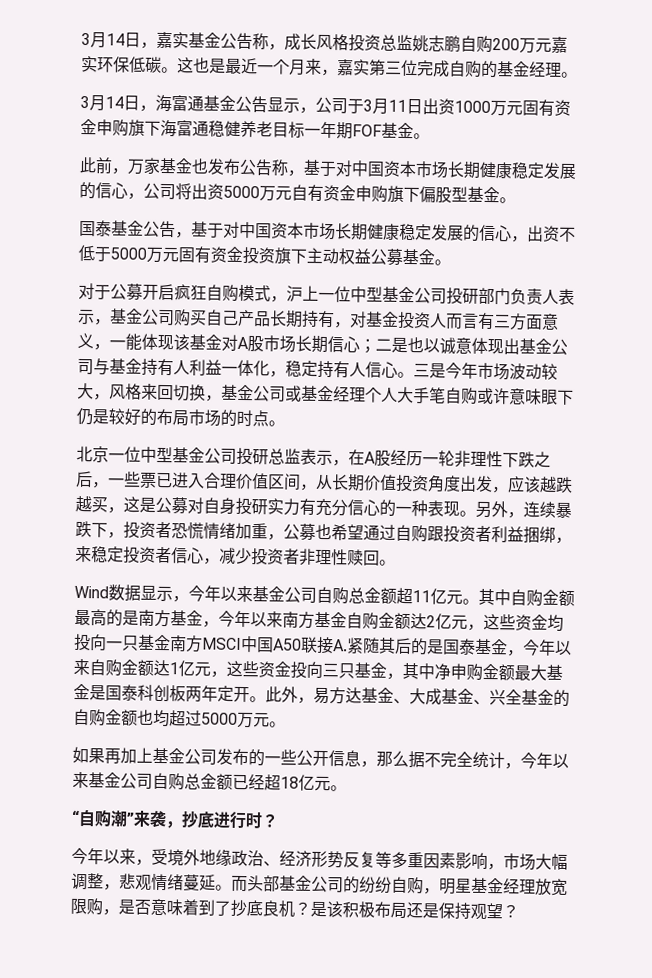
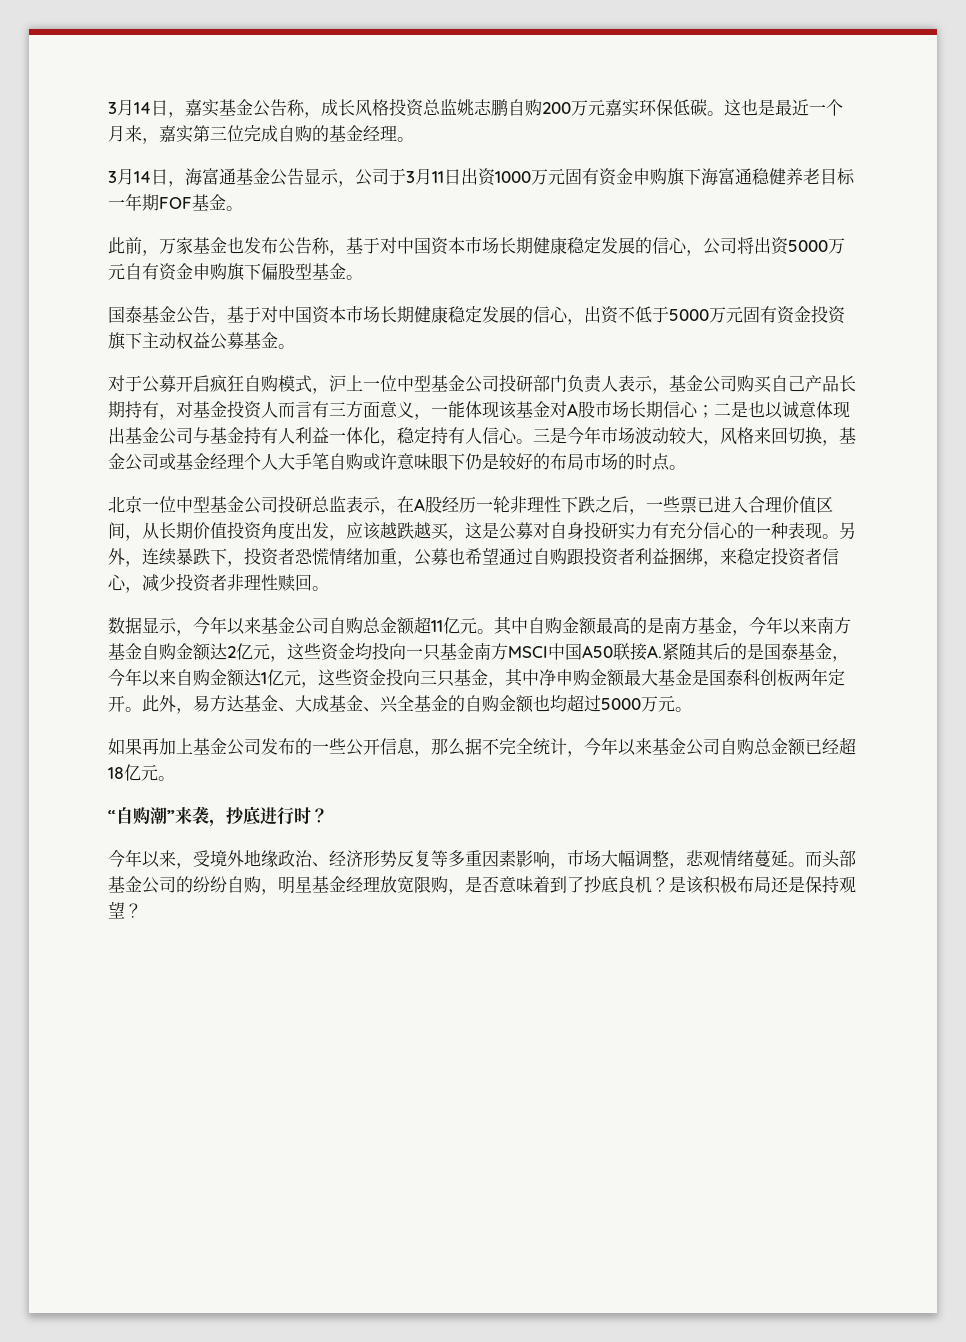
[74,585,109,599] Wind -> (329, 588) none

